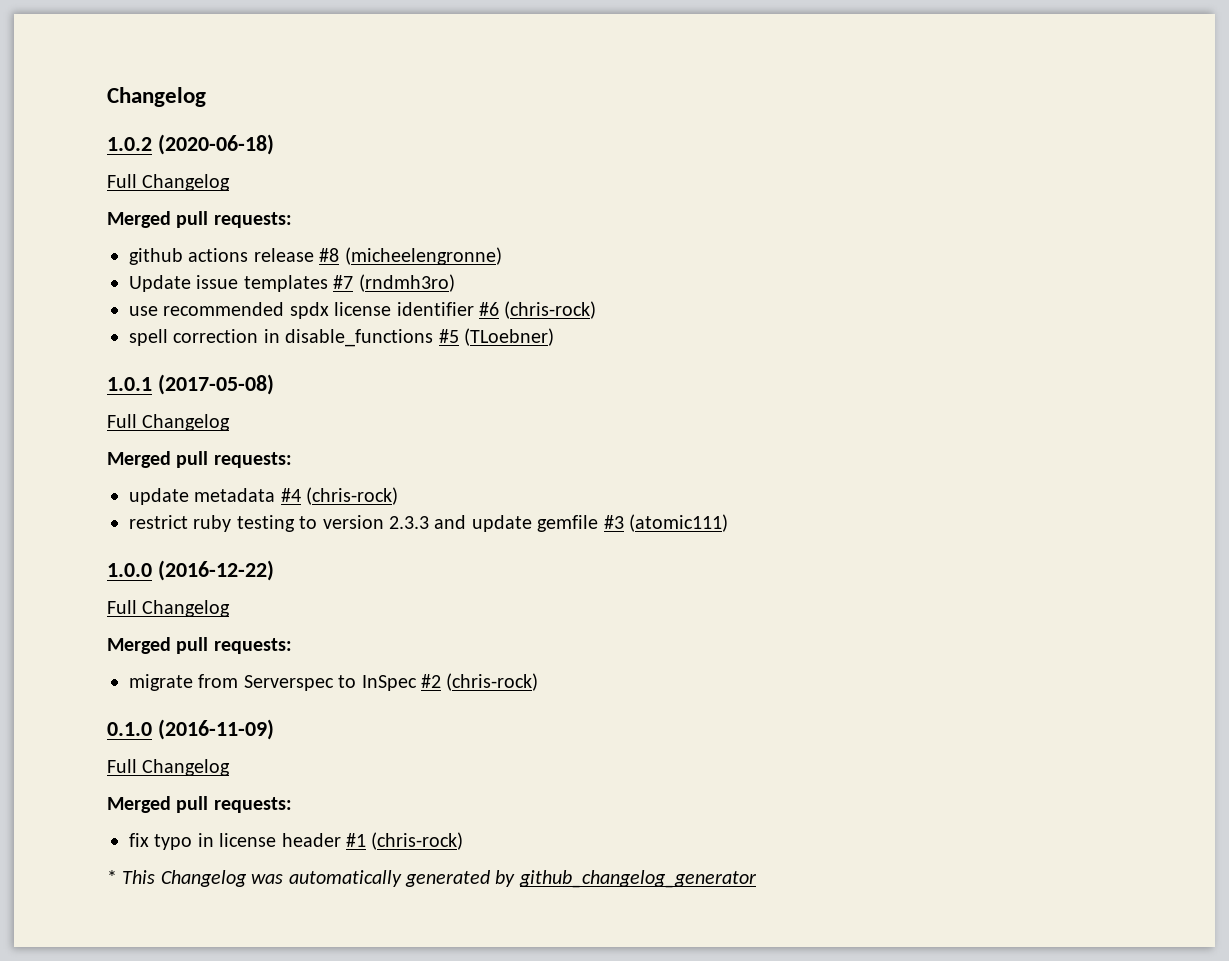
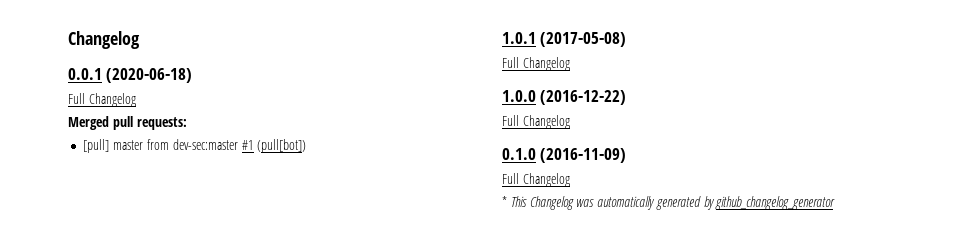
[107,87,206,107] [107,137,152,151] Changelog // 1.0.2 -> [68,31,140,49] [68,68,102,80] Changelog // 0.0.1
[129,247,502,265] [129,274,455,292] [129,301,597,319] [129,328,554,347] [107,374,274,395] [107,414,231,431] [107,451,292,468] [129,487,399,505] [129,514,728,532] [107,560,274,581] [107,600,231,617] [107,637,292,654] [129,673,539,691] [107,719,274,740] [107,759,231,776] [107,796,292,813] [129,832,464,850] github actions release #8 (micheelengronne) // Update issue templates #7 (rndmh3ro) // use recommended spdx license identifier #6 (chris-rock) // spell correction in disable_functions #5 (TLoebner) // 1.0.1 (2017-05-08) // Full Changelog // Merged pull requests: // update metadata #4 (chris-rock) // restrict ruby testing to version 2.3.3 and update gemfile #3 (atomic111) // 1.0.0 (2016-12-22) // Full Changelog // Merged pull requests: // migrate from Serverspec to InSpec #2 (chris-rock) // 0.1.0 (2016-11-09) // Full Changelog // Merged pull requests: // fix typo in license header #1 (chris-rock) -> [83,139,307,153] [502,32,627,47] [502,57,570,71] [502,90,627,105] [502,115,570,129] [502,148,627,163] [502,173,570,187] [pull] master from dev-sec:master #1 (pull[bot]) // 1.0.1 (2017-05-08) // Full Changelog // 1.0.0 (2016-12-22) // Full Changelog // 0.1.0 (2016-11-09) // Full Changelog

